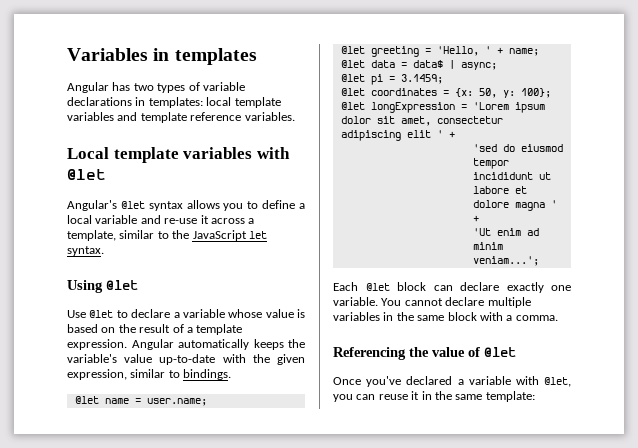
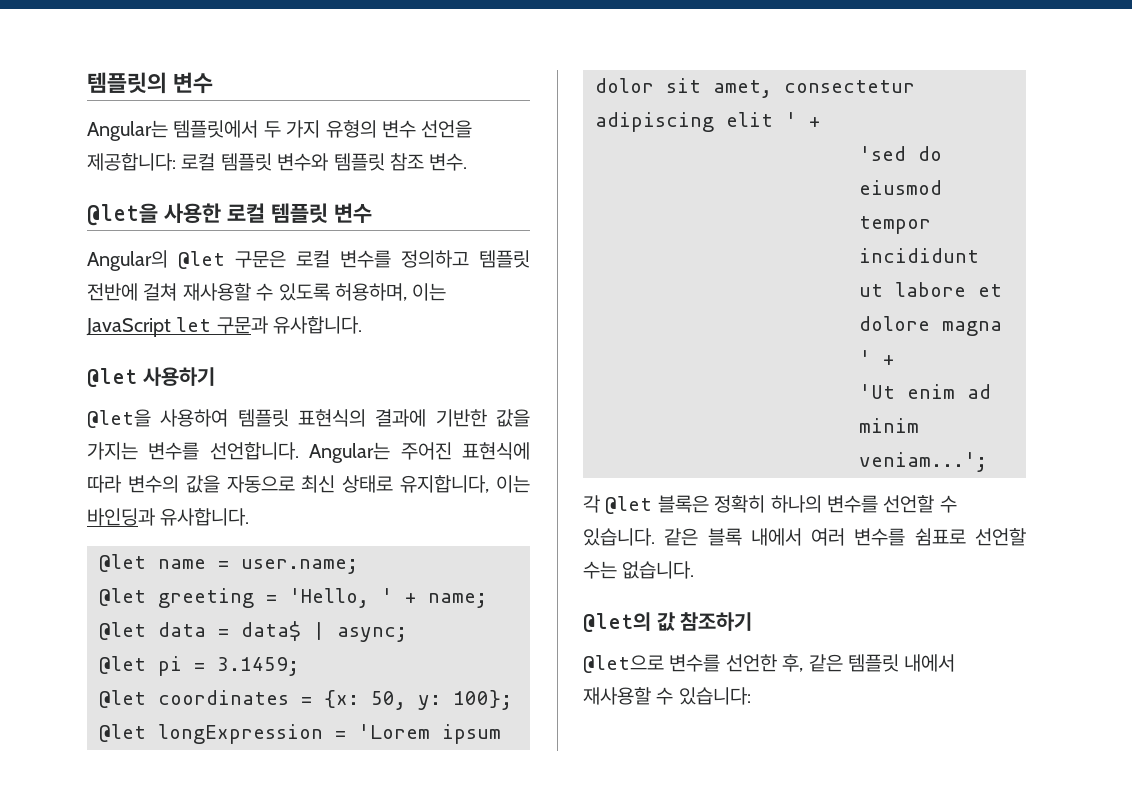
[67,48,257,65] [67,82,245,93] [67,97,281,108] [67,112,295,123] [67,147,290,163] [67,169,106,180] [67,200,305,211] [67,215,255,224] [67,230,267,241] [67,246,104,256] [67,280,138,293] [67,309,305,318] [67,324,243,335] [67,339,305,350] [67,354,305,365] [67,369,232,380] Variables in templates // Angular has two types of variable declarations in templates: local template variables and template reference variables. // Local template variables with @let // Angular's @let syntax allows you to define a local variable and re-use it across a template, similar to the JavaScript let syntax. // Using @let // Use @let to declare a variable whose value is based on the result of a template expression. Angular automatically keeps the variable's value up-to-date with the given expression, similar to bindings. -> [87,72,214,94] [87,120,473,141] [87,153,468,171] [87,203,372,226] [87,250,530,271] [87,283,447,301] [86,316,363,337] [87,367,215,388] [87,409,530,428] [87,442,530,463] [87,475,530,493] [87,508,250,526] 템플릿의 변수 // Angular는 템플릿에서 두 가지 유형의 변수 선언을 제공합니다: 로컬 템플릿 변수와 템플릿 참조 변수. // @let을 사용한 로컬 템플릿 변수 // Angular의 @let 구문은 로컬 변수를 정의하고 템플릿 전반에 걸쳐 재사용할 수 있도록 허용하며, 이는 JavaScript let 구문과 유사합니다. // @let 사용하기 // @let을 사용하여 템플릿 표현식의 결과에 기반한 값을 가지는 변수를 선언합니다. Angular는 주어진 표현식에 따라 변수의 값을 자동으로 최신 상태로 유지합니다, 이는 바인딩과 유사합니다.
[333,282,571,293] [333,297,531,308] [333,312,558,321] [333,347,516,360] [333,376,571,387] [333,391,535,402] Each @let block can declare exactly one variable. You cannot declare multiple variables in the same block with a comma. // Referencing the value of @let // Once you've declared a variable with @let, you can reuse it in the same template: -> [583,495,957,514] [583,528,1026,546] [583,561,695,579] [583,612,753,633] [583,654,956,673] [583,687,751,705] 각 @let 블록은 정확히 하나의 변수를 선언할 수 있습니다. 같은 블록 내에서 여러 변수를 쉼표로 선언할 수는 없습니다. // @let의 값 참조하기 // @let으로 변수를 선언한 후, 같은 템플릿 내에서 재사용할 수 있습니다:

